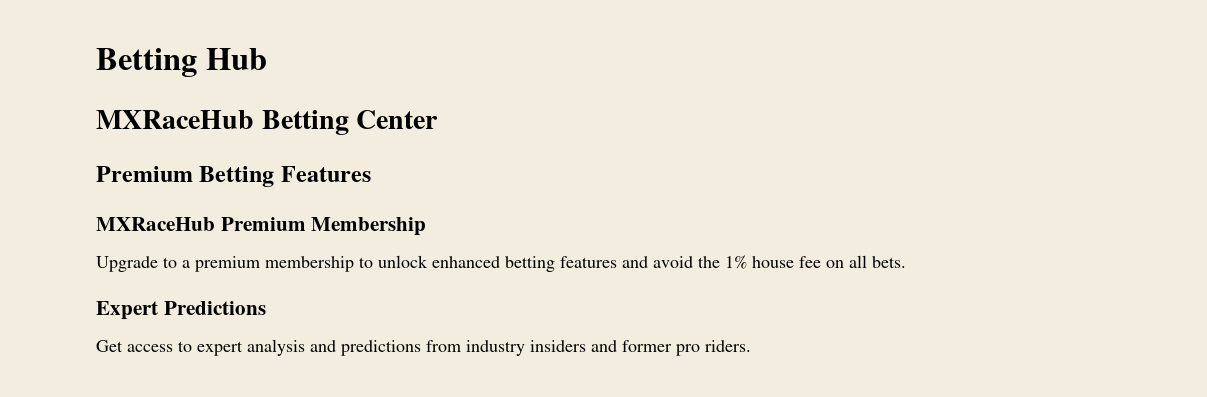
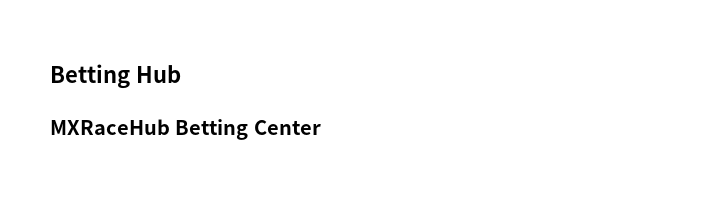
[96,166,371,187] [96,217,427,236] [96,255,906,272] [96,301,266,320] [96,339,751,356] // Premium Betting Features // MXRaceHub Premium Membership // Upgrade to a premium membership to unlock enhanced betting features and avoid the 1% house fee on all bets. // Expert Predictions // Get access to expert analysis and predictions from industry insiders and former pro riders. -> (321, 127) none

